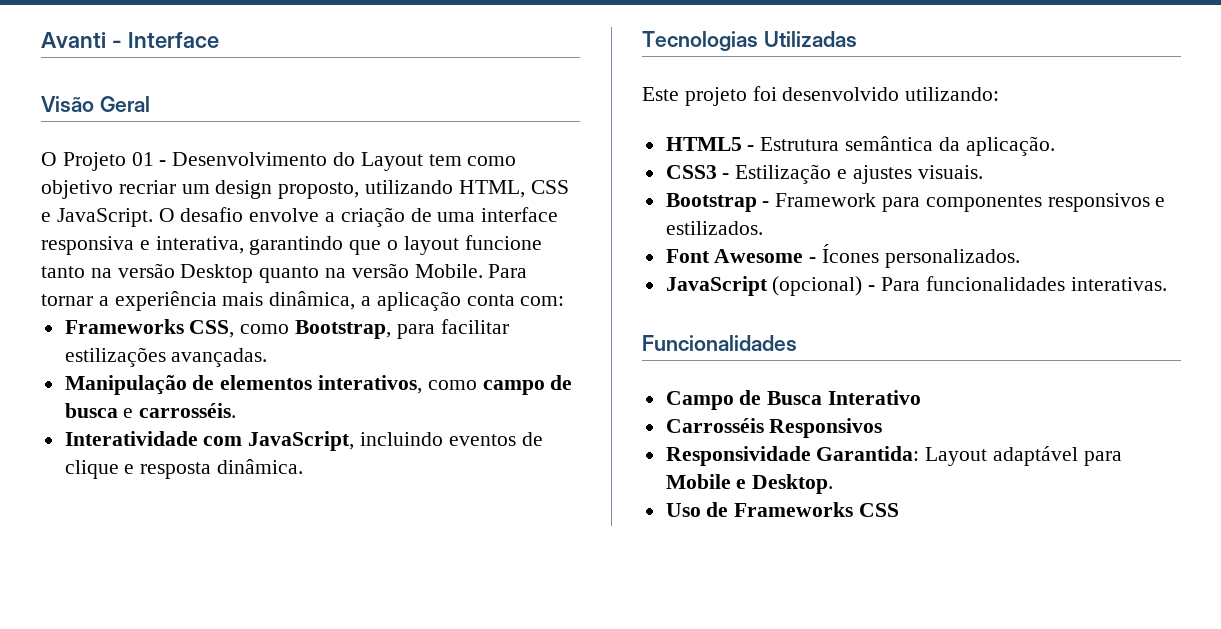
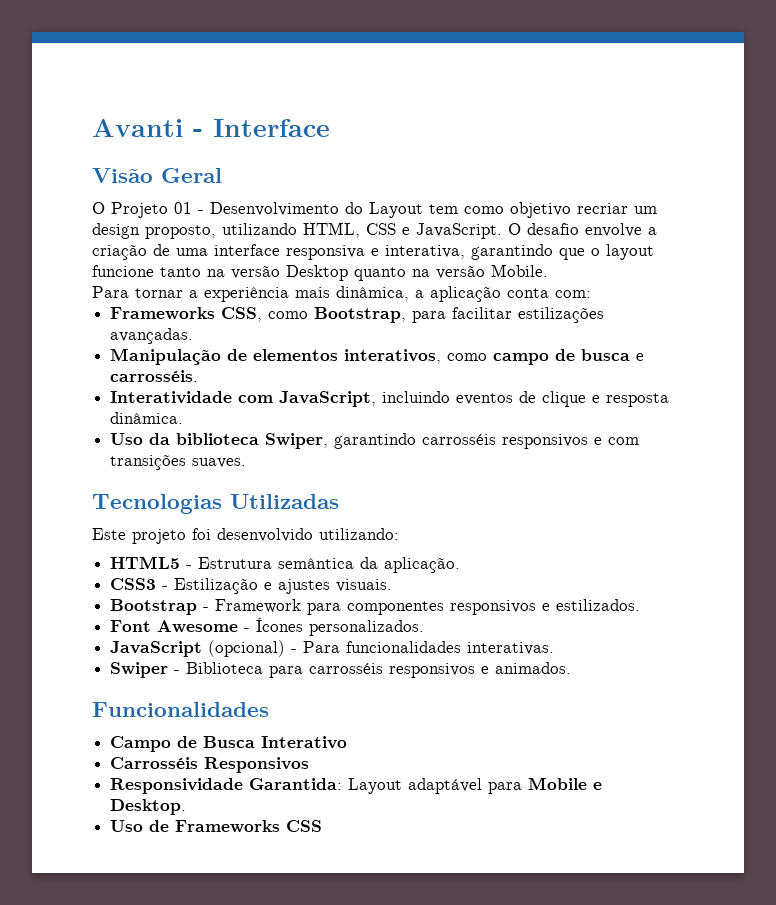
(483, 271) none -> (548, 270) //
(304, 466) none -> [110,433,640,449] [110,454,247,470] // Uso da biblioteca Swiper, garantindo carrosséis responsivos e com transições suaves.
(1167, 284) none -> [110,662,572,678] // Swiper - Biblioteca para carrosséis responsivos e animados.

